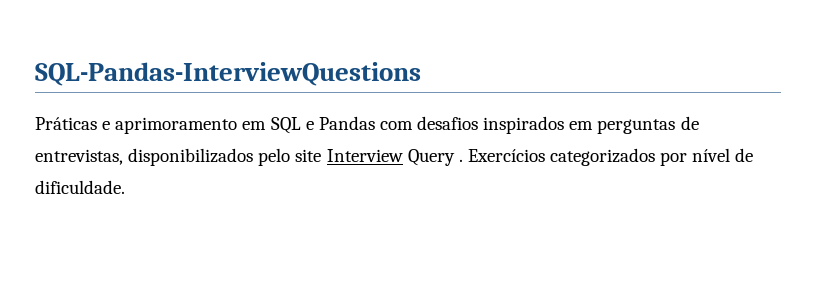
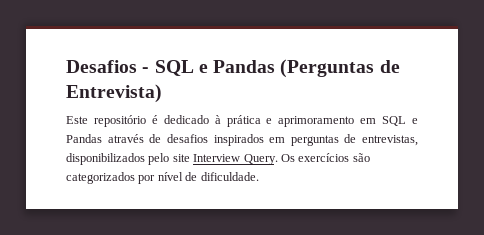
[35,62,421,86] [35,117,97,130] SQL-Pandas-InterviewQuestions // Práticas -> [66,59,400,78] [66,84,162,103] [66,115,261,127] Desafios - SQL e Pandas (Perguntas de Entrevista) // Este repositório é dedicado à prática
[379,121,413,130] com -> [107,134,162,143] através de
[407,149,545,166] Query . Exercícios -> [243,153,370,165] Query. Os exercícios são

